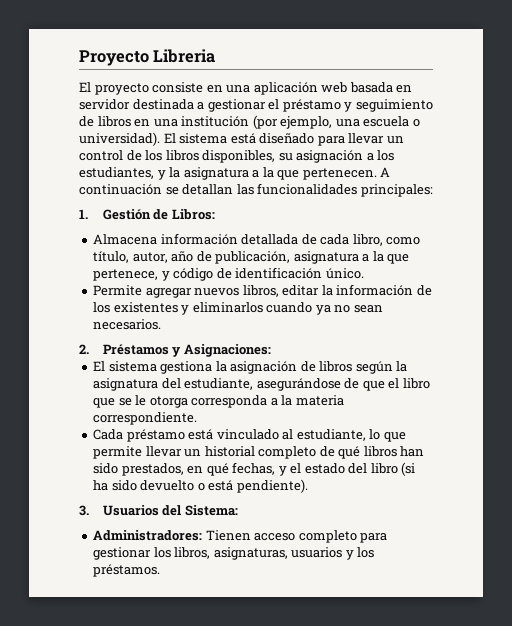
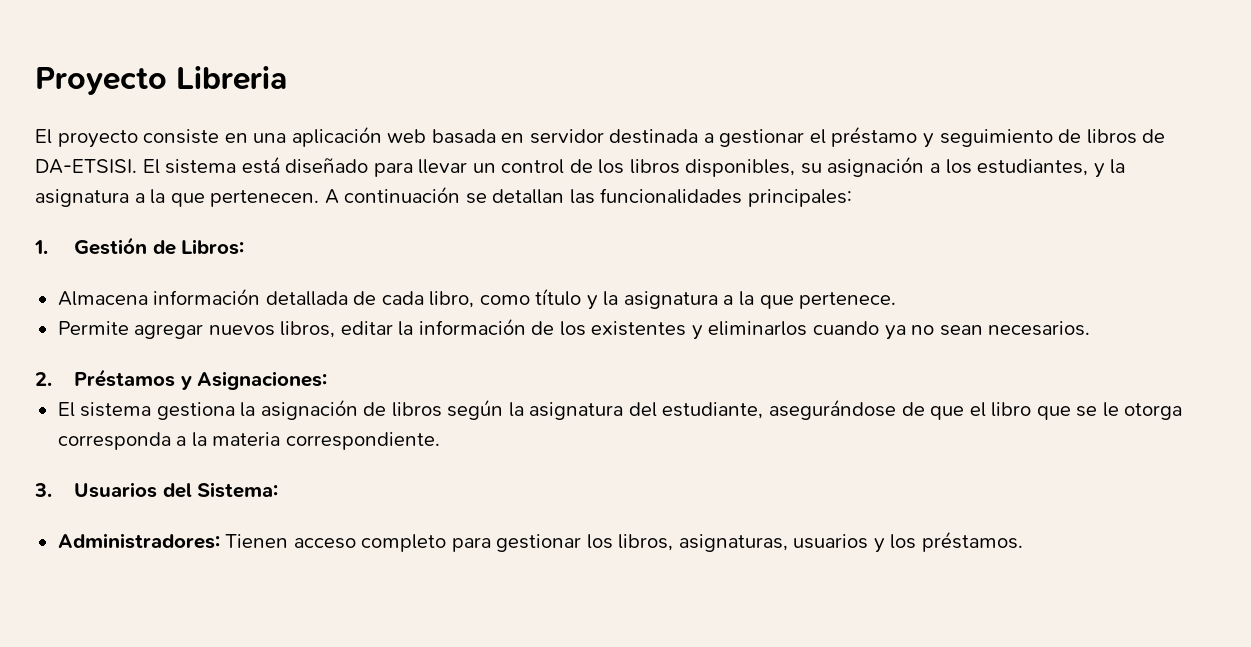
[134,115,420,129] [79,132,160,146] en una institución (por ejemplo, una escuela o universidad). -> [1142,129,1166,143] [35,159,137,174] de DA-ETSISI.
[93,251,410,264] [93,267,364,281] título, autor, año de publicación, asignatura a la que pertenece, y código de identificación único. -> [535,288,897,310] título y la asignatura a la que pertenece.
[93,429,406,442] [93,446,425,459] [93,462,416,476] [93,479,308,493] // Cada préstamo está vinculado al estudiante, lo que permite llevar un historial completo de qué libros han sido prestados, en qué fechas, y el estado del libro (si ha sido devuelto o está pendiente). -> (440, 441) none

